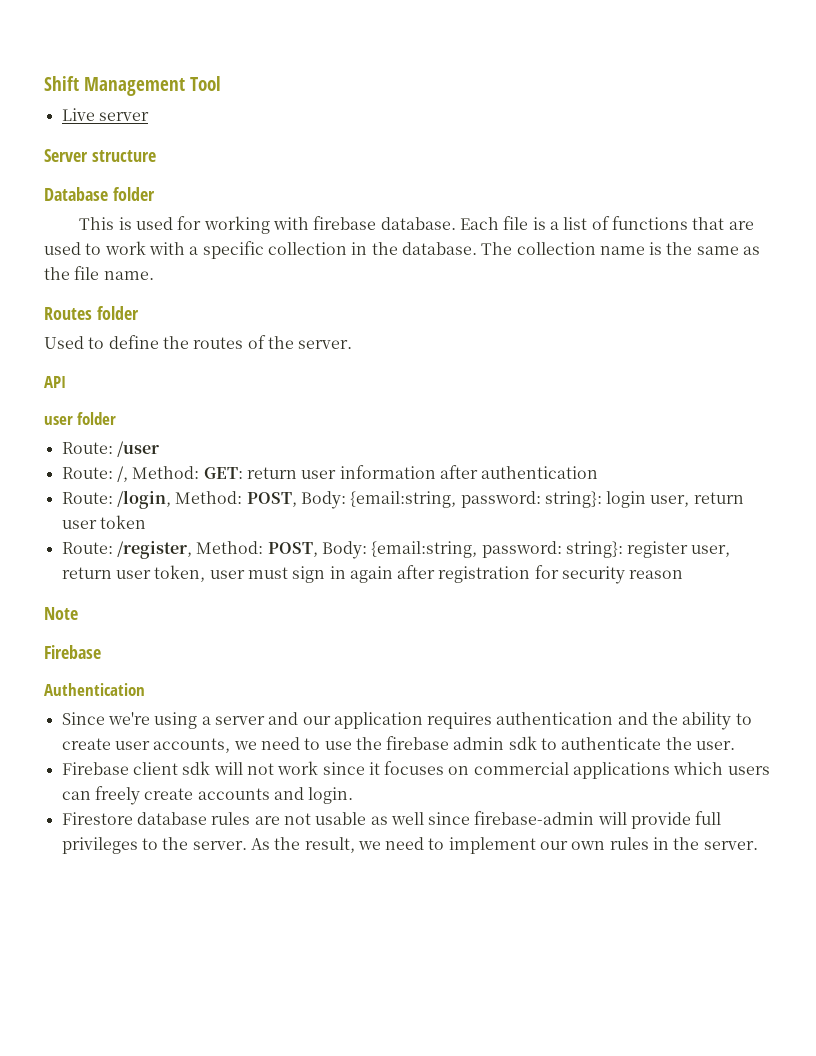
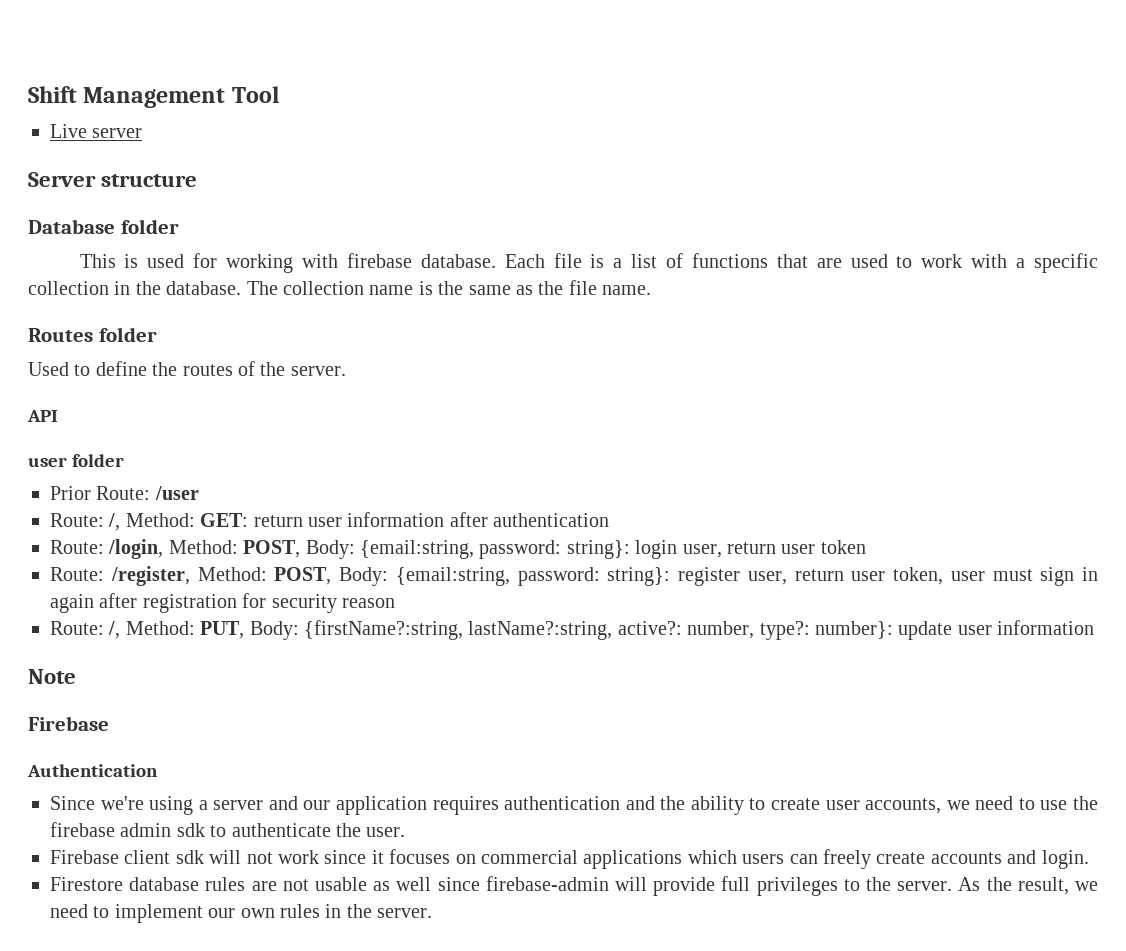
(117, 418) none -> [50,486,91,500] Prior
(684, 574) none -> [50,620,1095,640] // Route: /, Method: PUT, Body: {firstName?:string, lastName?:string, active?: number, type?: number}: update user information

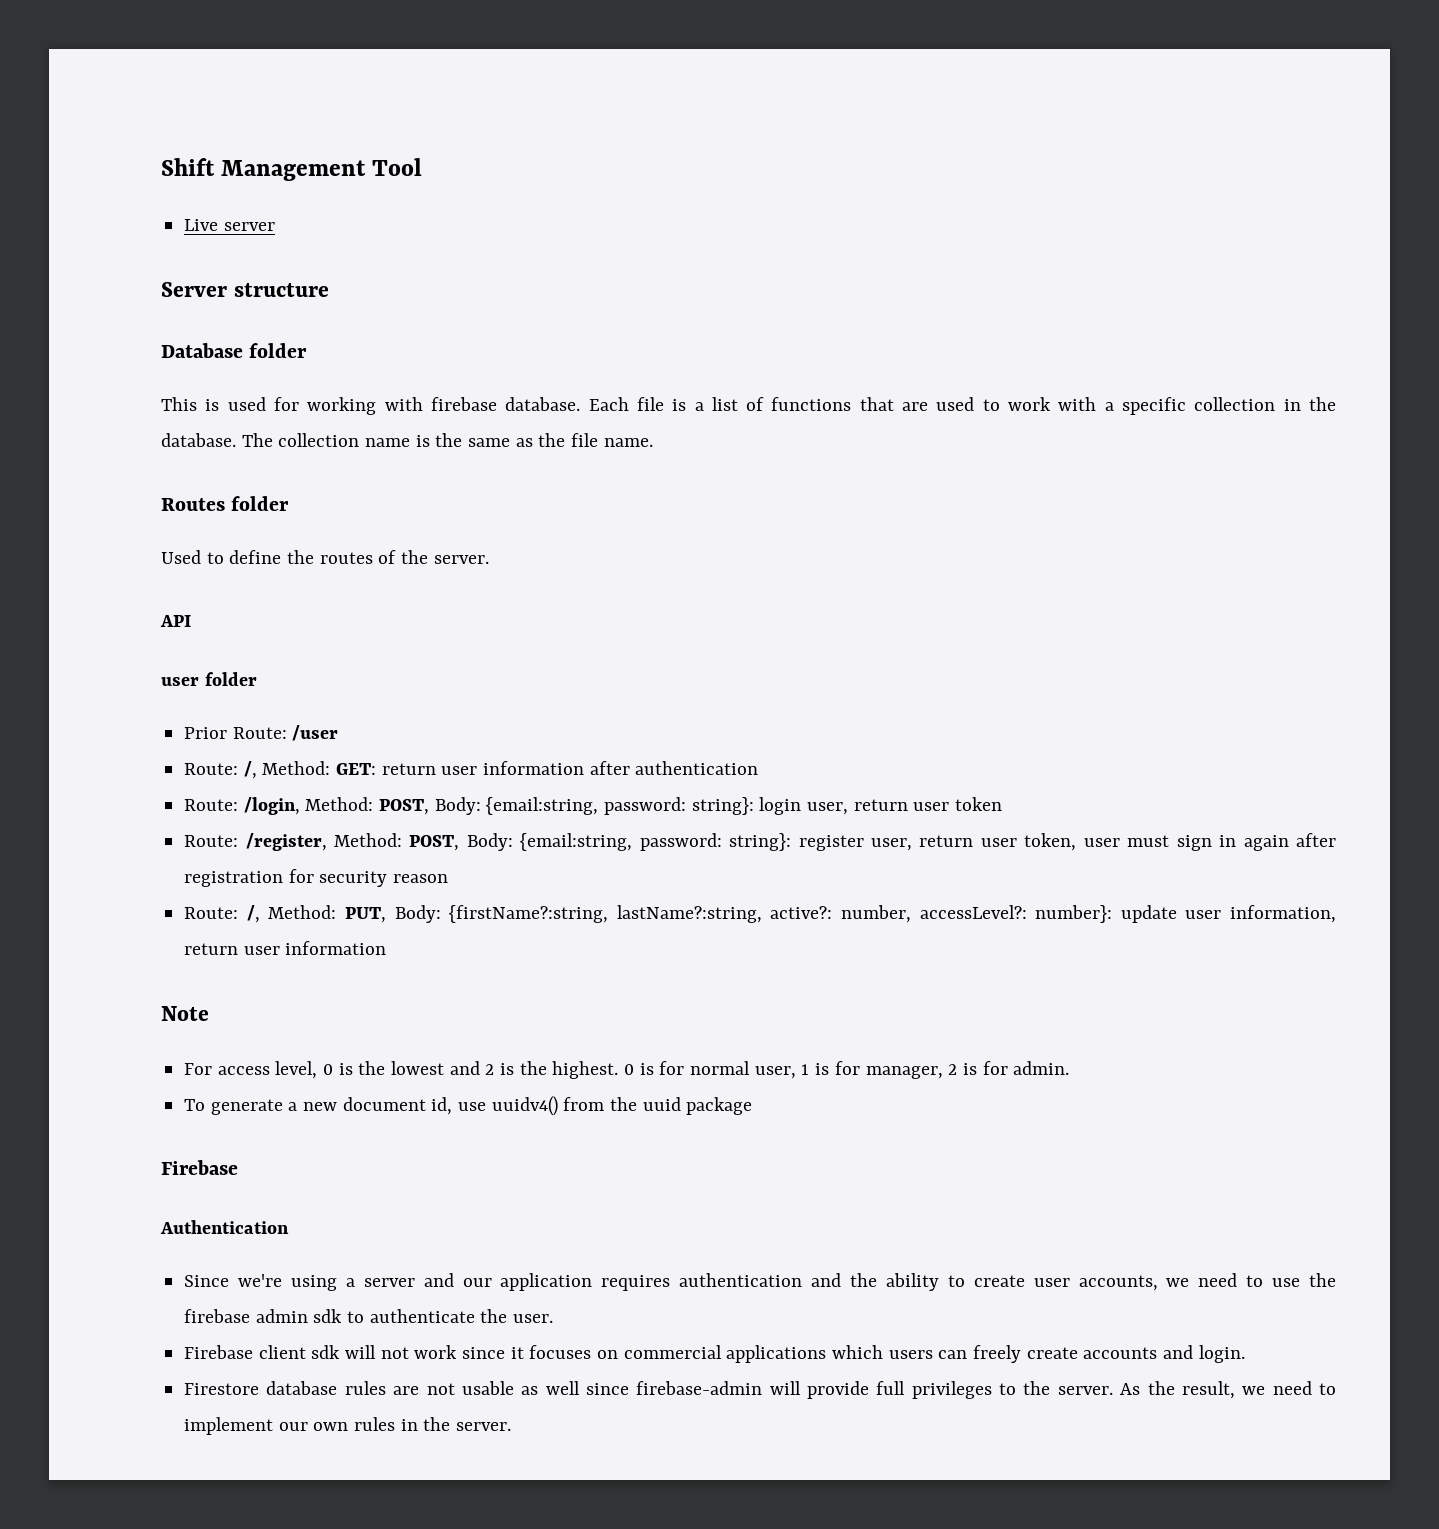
[759,621,810,640] type?: -> [919,905,1027,919] accessLevel?:
(992, 630) none -> [1230,905,1337,923] [184,943,280,955] information, return user
(76, 676) none -> [184,1061,1070,1079] [184,1096,753,1116] // For access level, 0 is the lowest and 2 is the highest. 0 is for normal user, 1 is for manager, 2 is for admin. // To generate a new document id, use uuidv4() from the uuid package

